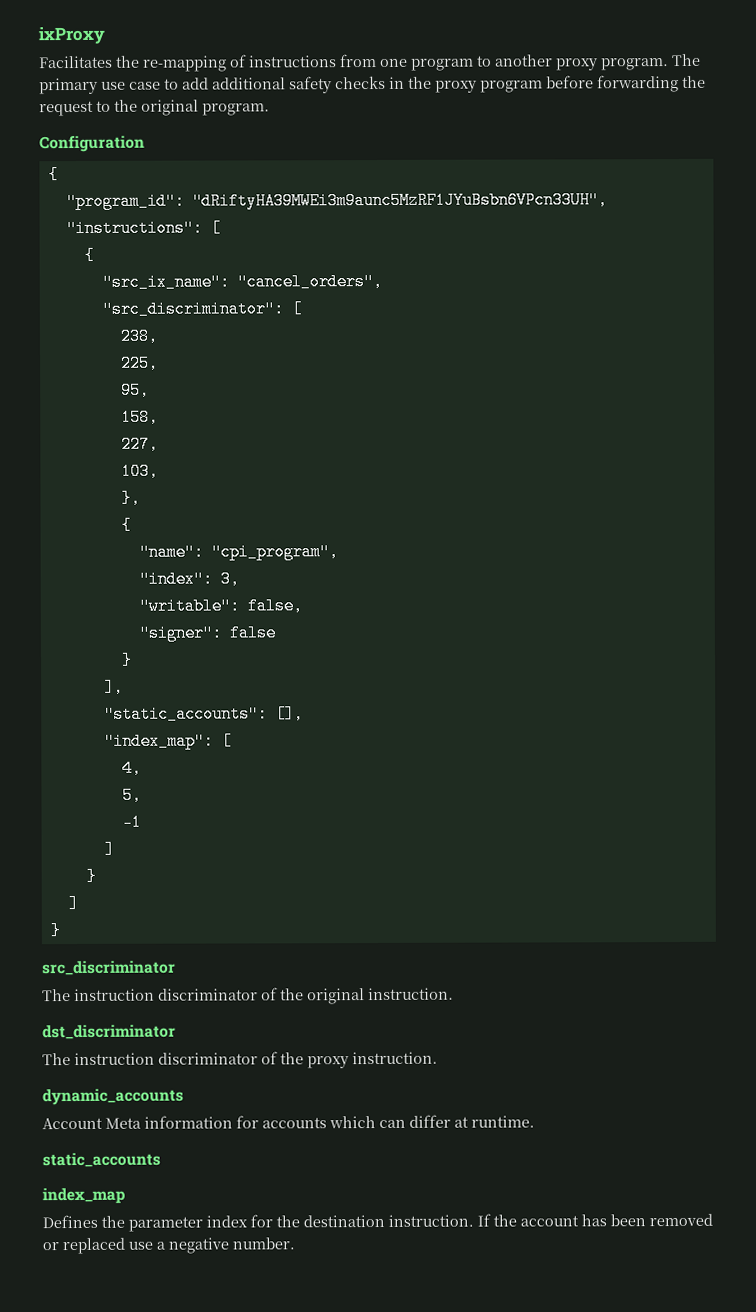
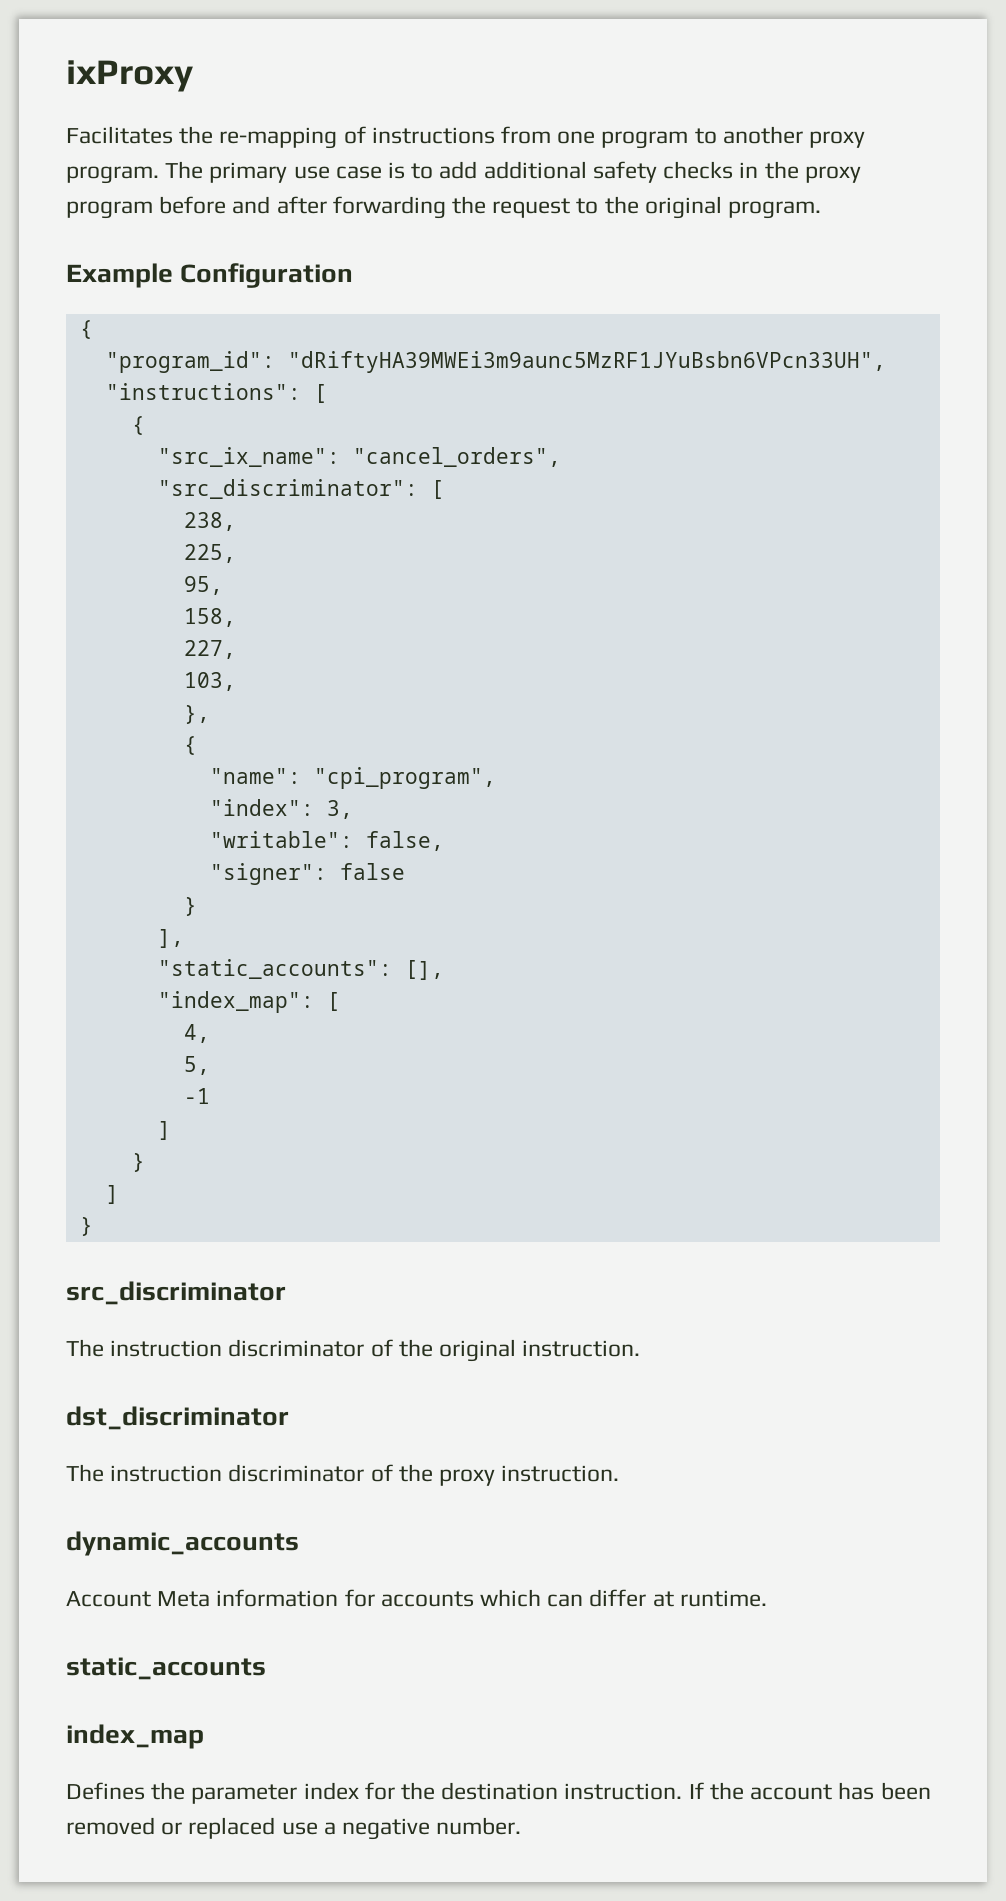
(161, 85) none -> [388,162,406,179] is
(594, 82) none -> [232,196,327,214] and after
(270, 109) none -> [66,263,173,288] Example

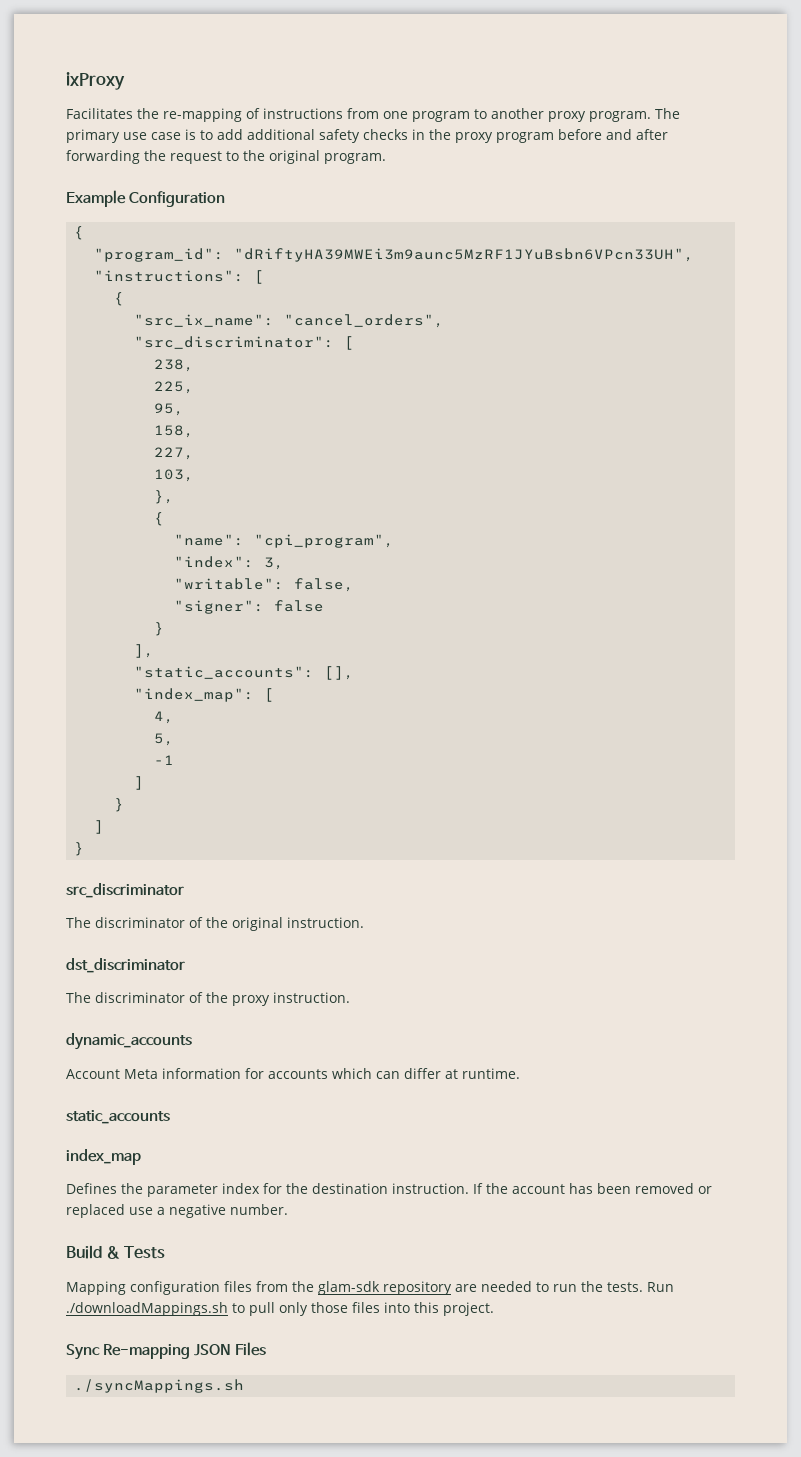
[110,1340,223,1357] instruction -> (91, 922) none
[110,1465,223,1482] instruction -> (91, 997) none
(522, 1826) none -> [66,1245,166,1259] [66,1281,674,1295] [66,1302,494,1316] [66,1342,266,1360] [74,1379,245,1393] // Build & Tests // Mapping configuration files from the glam-sdk repository are needed to run the tests. Run ./downloadMappings.sh to pull only those files into this project. // Sync Re-mapping JSON Files // ./syncMappings.sh

